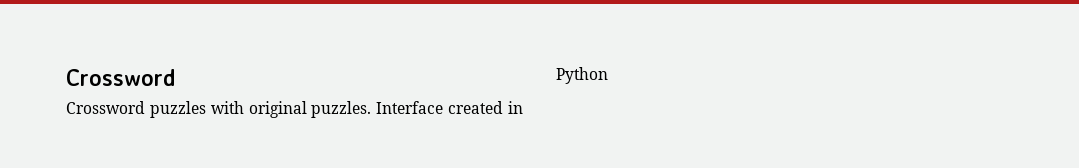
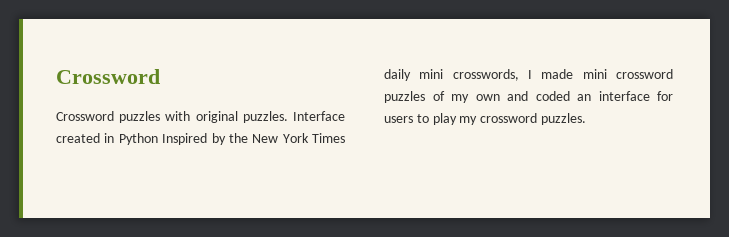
(608, 75) none -> [162,133,345,145] [384,69,673,81] [384,91,673,103] [384,113,586,125] Inspired by the New York Times daily mini crosswords, I made mini crossword puzzles of my own and coded an interface for users to play my crossword puzzles.

